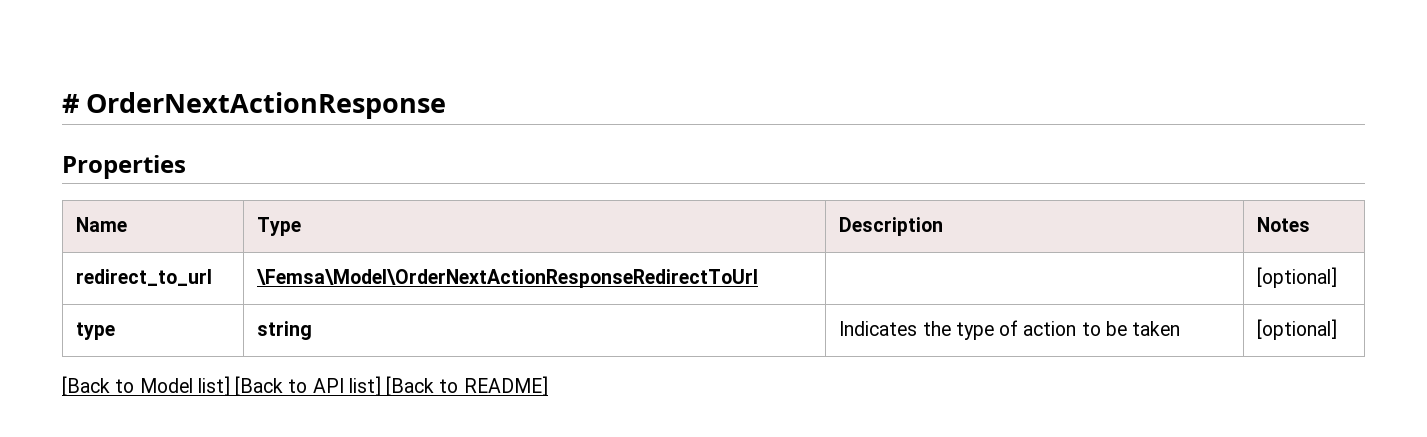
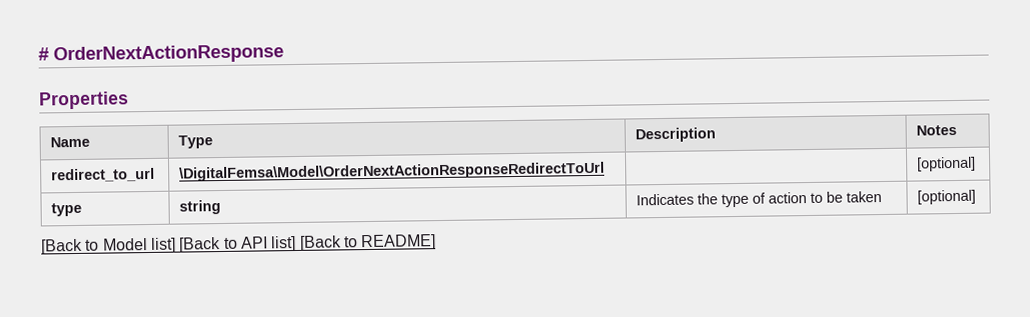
[257,269,759,288] \Femsa\Model\OrderNextActionResponseRedirectToUrl -> [179,161,606,182] \DigitalFemsa\Model\OrderNextActionResponseRedirectToUrl

